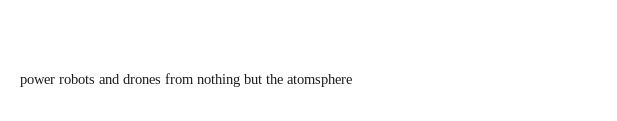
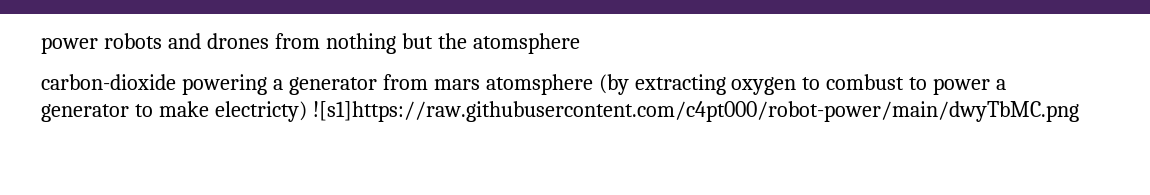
(352, 80) none -> [41,74,1007,95] [41,101,1079,122] // carbon-dioxide powering a generator from mars atomsphere (by extracting oxygen to combust to power a generator to make electricty) ![s1]https://raw.githubusercontent.com/c4pt000/robot-power/main/dwyTbMC.png

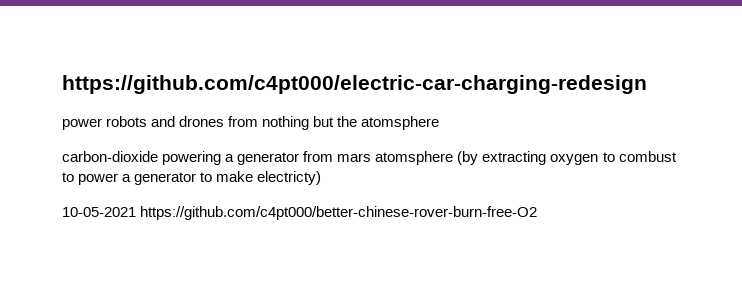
(41, 45) none -> [62,75,647,94] https://github.com/c4pt000/electric-car-charging-redesign //
[312,101,1079,122] ![s1]https://raw.githubusercontent.com/c4pt000/robot-power/main/dwyTbMC.png -> [62,206,538,220] // 10-05-2021 https://github.com/c4pt000/better-chinese-rover-burn-free-O2

